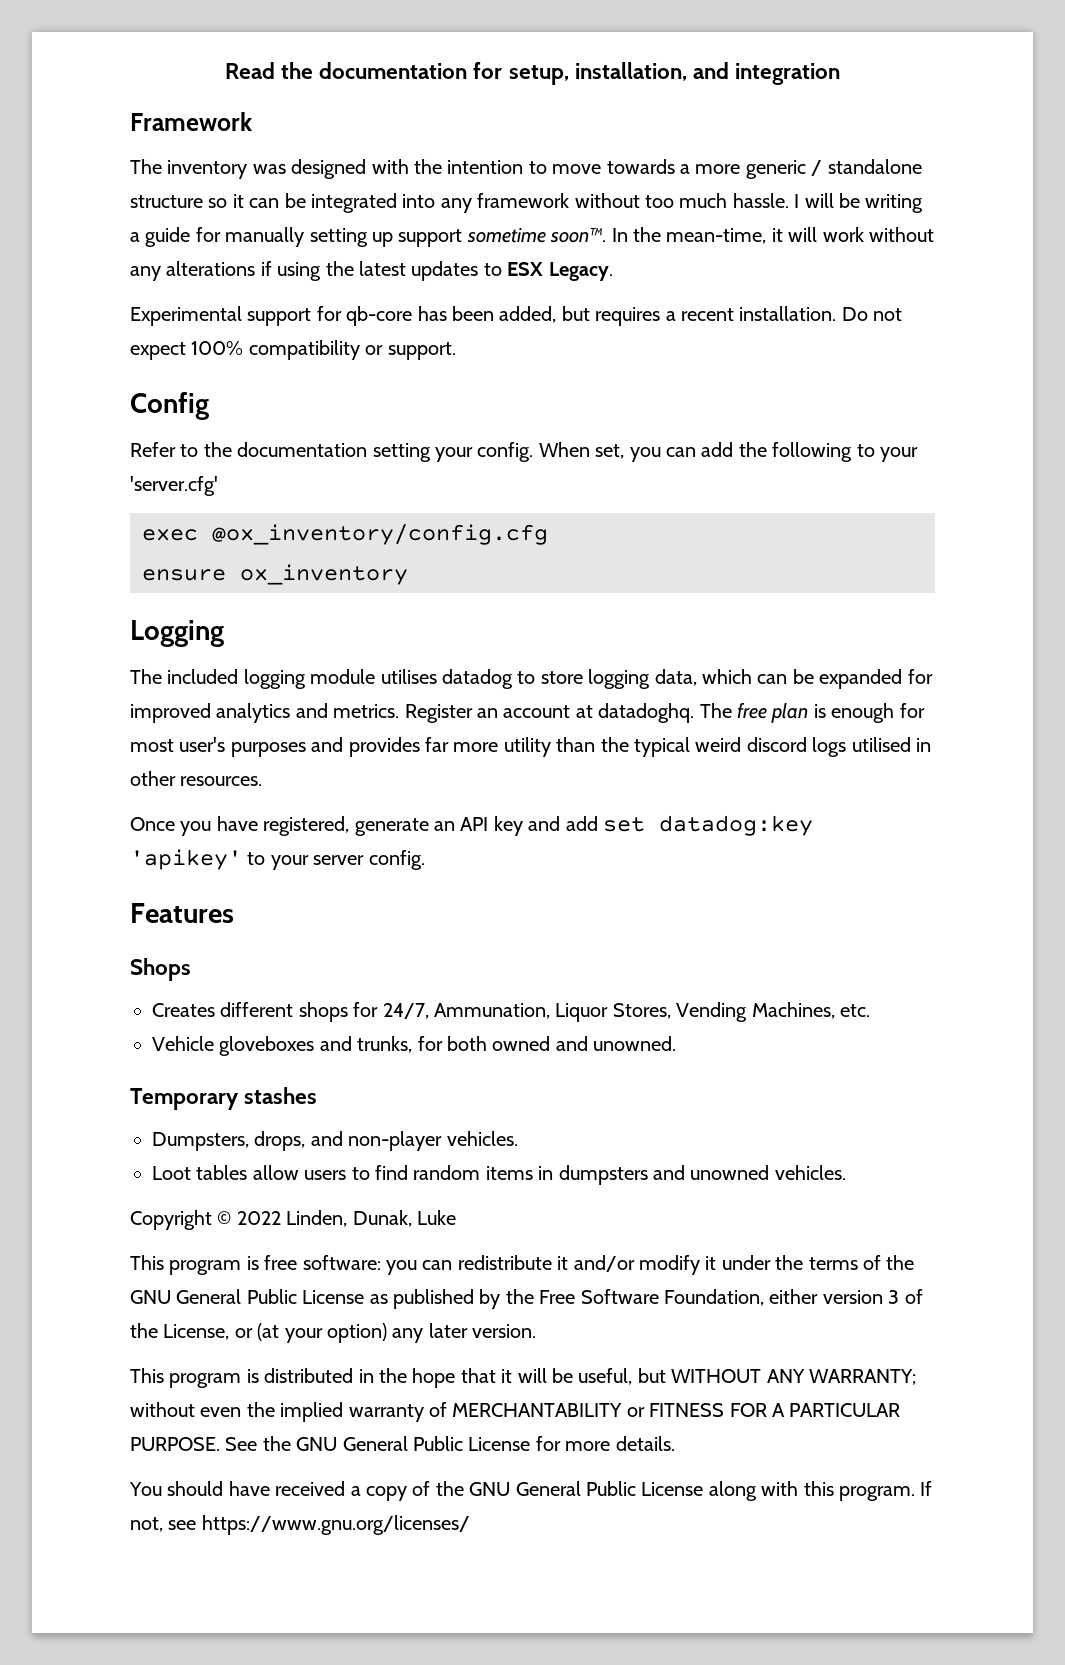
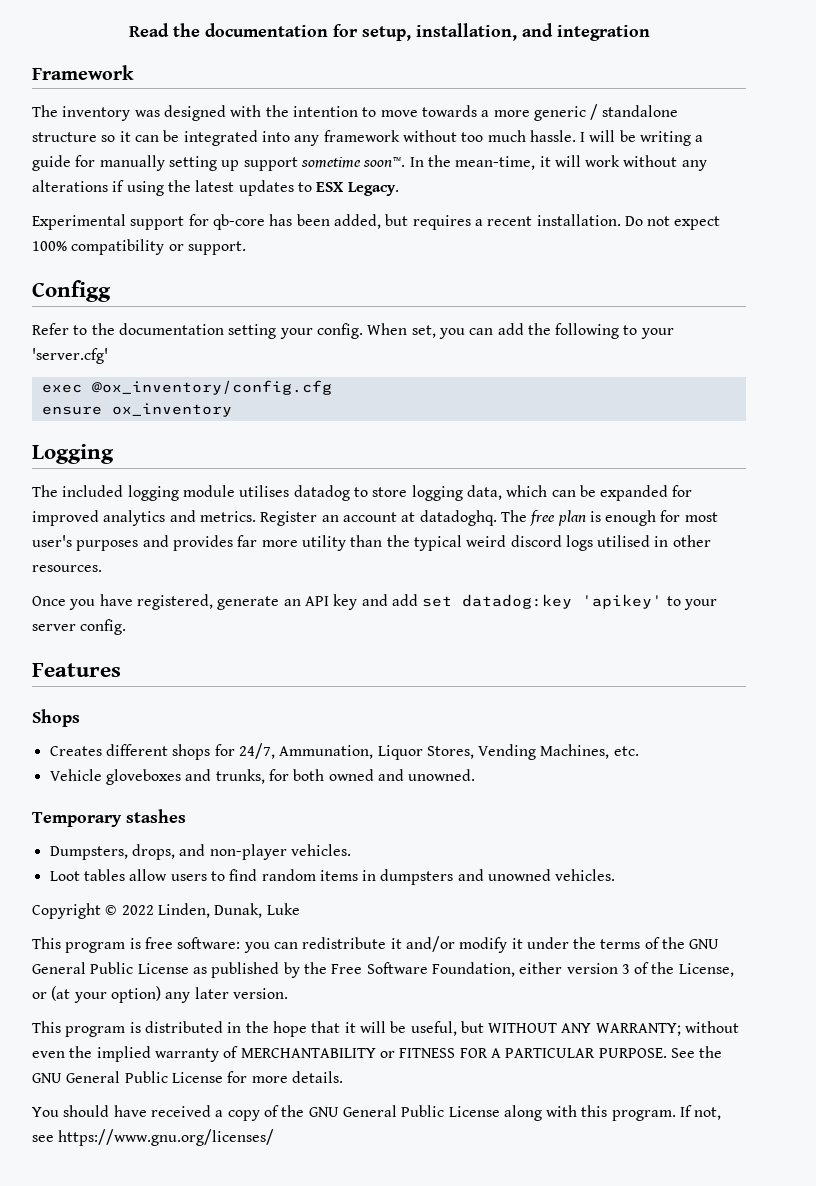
[130,392,209,420] Config -> [32,280,111,302] Configg

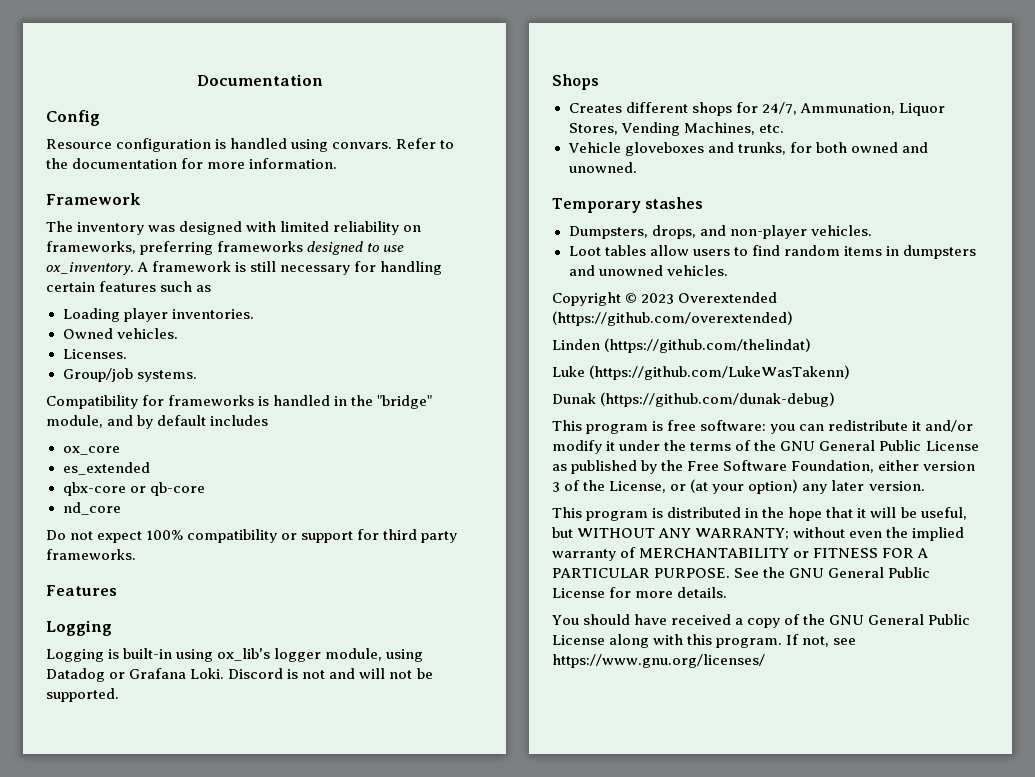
[128,23,650,41] Read the documentation for setup, installation, and integration -> [196,74,323,86] [46,110,100,126] [46,138,455,152] [46,158,338,169] Documentation // Config // Resource configuration is handled using convars. Refer to the documentation for more information.
[265,104,679,121] [32,130,704,146] [32,155,707,171] [32,180,399,196] [32,214,621,230] the intention to move towards a more generic / standalone structure so it can be integrated into any framework without too much hassle. I will be writing a guide for manually setting up support sometime soon™. In the mean-time, it will work without any alterations if using the latest updates to ESX Legacy. // Experimental support for qb-core has been added, but requires a recent installation. -> [280,221,422,235] [46,241,405,255] [46,261,443,275] [46,281,212,292] [62,308,254,322] [62,328,178,339] [62,349,127,359] [62,368,197,382] [46,395,433,409] [46,415,269,429] [62,446,120,455] [62,462,150,475] [62,482,205,496] [62,502,121,515] limited reliability on frameworks, preferring frameworks designed to use ox_inventory. A framework is still necessary for handling certain features such as // Loading player inventories. // Owned vehicles. // Licenses. // Group/job systems. // Compatibility for frameworks is handled in the "bridge" module, and by default includes // ox_core // es_extended // qbx-core or qb-core // nd_core //
[187,241,246,255] [32,280,111,302] [32,323,674,339] [32,348,108,364] [41,380,332,395] [41,403,232,417] [32,444,114,464] [32,485,693,501] [32,510,718,526] [32,535,711,551] [32,565,102,572] [32,594,717,610] [32,619,127,635] [32,663,121,677] support. // Configg // Refer to the documentation setting your config. When set, you can add the following to your 'server.cfg' // exec @ox_inventory/config.cfg // ensure ox_inventory // Logging // The included logging module utilises datadog to store logging data, which can be expanded for improved analytics and metrics. Register an account at datadoghq. The free plan is enough for most user's purposes and provides far more utility than the typical weird discord logs utilised in other resources. // Once you have registered, generate an API key and add set datadog:key 'apikey' to your server config. // Features -> [301,529,458,543] [46,549,136,560] [46,585,117,596] [46,620,112,636] [46,648,424,662] [46,668,433,682] [46,688,119,702] support for third party frameworks. // Features // Logging // Logging is built-in using ox_lib's logger module, using Datadog or Grafana Loki. Discord is not and will not be supported.
[121,903,300,918] 2022 Linden, Dunak, Luke -> [641,292,778,304] [552,311,793,326] [552,338,812,353] [552,365,851,380] [552,392,836,407] 2023 Overextended (https://github.com/overextended) // Linden (https://github.com/thelindat) // Luke (https://github.com/LukeWasTakenn) // Dunak (https://github.com/dunak-debug)

